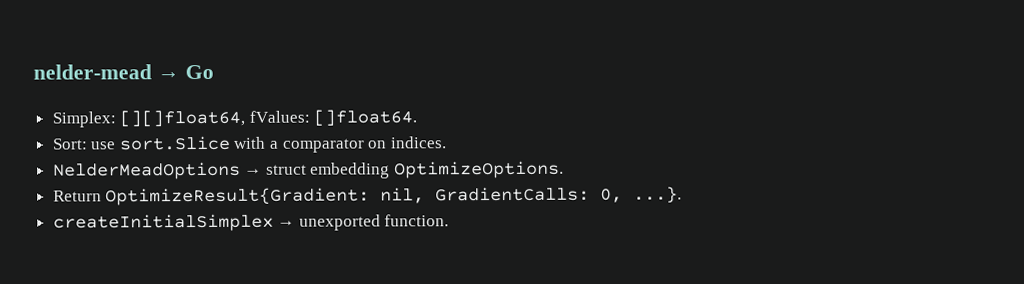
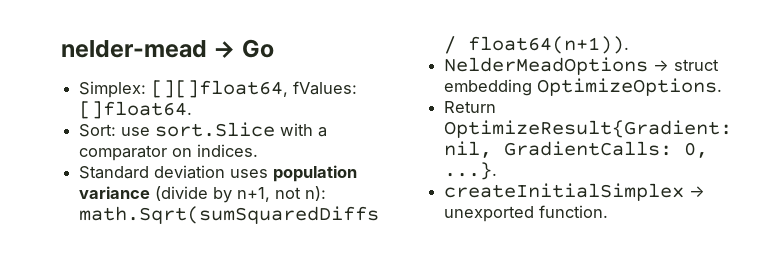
(447, 142) none -> [79,165,358,182] [79,186,327,203] [79,206,380,224] [444,36,630,54] // Standard deviation uses population variance (divide by n+1, not n): math.Sqrt(sumSquaredDiffs / float64(n+1)).

